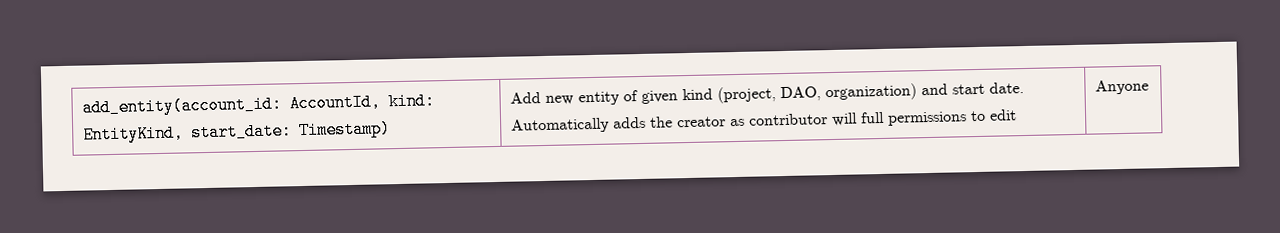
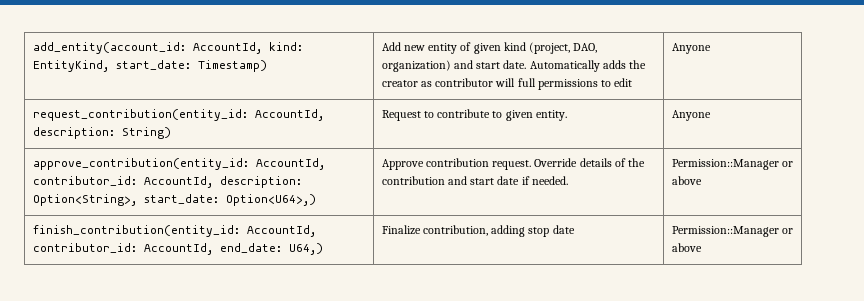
(1149, 87) none -> [32,109,324,121] [32,127,171,139] [381,109,567,121] [671,110,711,121] [32,158,325,170] [32,176,302,188] [32,194,316,206] [381,158,646,170] [381,176,568,185] [671,159,793,170] [671,176,702,185] [32,225,316,237] [32,243,323,255] [381,225,575,237] [671,226,793,237] [671,243,702,252] // request_contribution(entity_id: AccountId, description: String) | Request to contribute to given entity. | Anyone // approve_contribution(entity_id: AccountId, contributor_id: AccountId, description: Option<String>, start_date: Option<U64>,) | Approve contribution request. Override details of the contribution and start date if needed. | Permission::Manager or above // finish_contribution(entity_id: AccountId, contributor_id: AccountId, end_date: U64,) | Finalize contribution, adding stop date | Permission::Manager or above

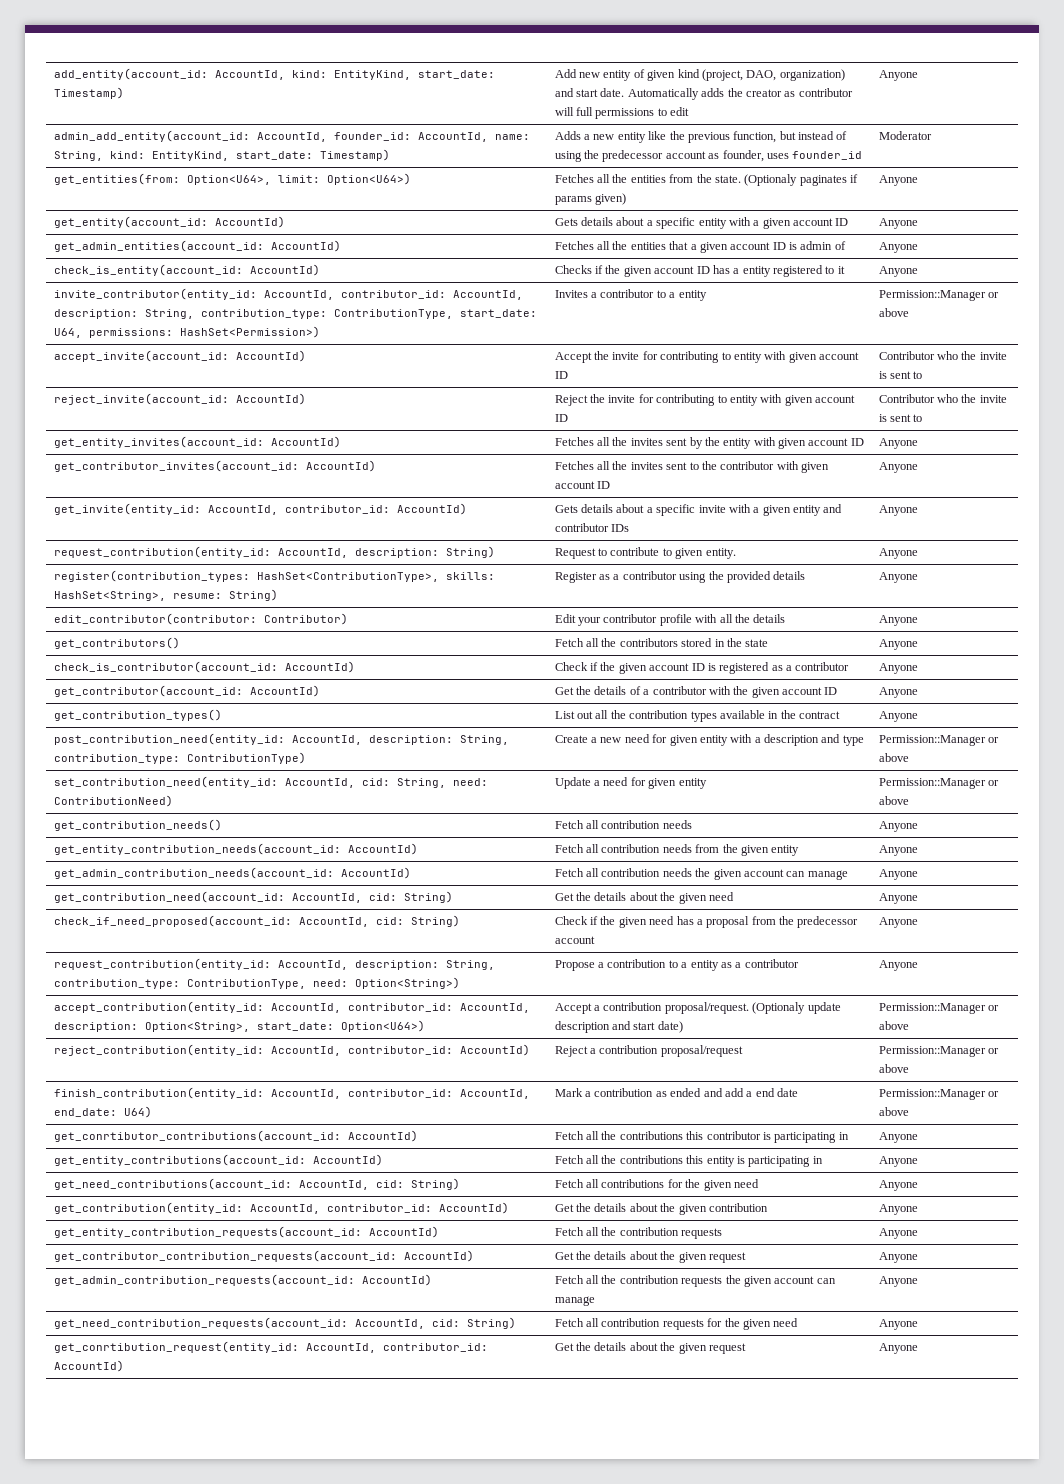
(711, 48) none -> [53,130,530,142] [53,149,390,161] [554,131,848,143] [554,150,863,162] [878,131,932,140] [53,173,411,185] [554,174,859,186] [554,193,627,205] [878,175,918,186] [53,216,285,228] [554,217,849,229] [878,218,918,229] [53,240,341,252] [554,241,846,253] [878,242,918,253] [53,264,320,276] [554,265,845,277] [878,266,918,277] [53,288,523,300] [53,309,537,319] [53,326,320,338] [554,289,707,301] [878,290,1000,301] [878,308,909,317] [53,350,306,362] [554,351,860,363] [554,371,568,379] [878,351,1007,360] [878,371,923,379] [53,393,306,405] [554,394,856,406] [554,414,568,422] [878,394,1007,403] [878,414,923,422] [53,436,341,448] [554,437,864,449] [878,438,918,449] [53,460,376,472] [554,461,830,473] [554,481,611,489] [878,462,918,473] [53,503,467,515] [554,504,843,516] [554,523,630,532] [878,505,918,516] // admin_add_entity(account_id: AccountId, founder_id: AccountId, name: String, kind: EntityKind, start_date: Timestamp) | Adds a new entity like the previous function, but instead of using the predecessor account as founder, uses founder_id | Moderator // get_entities(from: Option<U64>, limit: Option<U64>) | Fetches all the entities from the state. (Optionaly paginates if params given) | Anyone // get_entity(account_id: AccountId) | Gets details about a specific entity with a given account ID | Anyone // get_admin_entities(account_id: AccountId) | Fetches all the entities that a given account ID is admin of | Anyone // check_is_entity(account_id: AccountId) | Checks if the given account ID has a entity registered to it | Anyone // invite_contributor(entity_id: AccountId, contributor_id: AccountId, description: String, contribution_type: ContributionType, start_date: U64, permissions: HashSet<Permission>) | Invites a contributor to a entity | Permission::Manager or above // accept_invite(account_id: AccountId) | Accept the invite for contributing to entity with given account ID | Contributor who the invite is sent to // reject_invite(account_id: AccountId) | Reject the invite for contributing to entity with given account ID | Contributor who the invite is sent to // get_entity_invites(account_id: AccountId) | Fetches all the invites sent by the entity with given account ID | Anyone // get_contributor_invites(account_id: AccountId) | Fetches all the invites sent to the contributor with given account ID | Anyone // get_invite(entity_id: AccountId, contributor_id: AccountId) | Gets details about a specific invite with a given entity and contributor IDs | Anyone
[32,158,249,170] approve_contribution(entity_id: -> [53,570,495,582] [53,589,278,601] [554,571,806,583] [878,572,918,583] [53,613,348,625] [554,614,786,626] [878,615,918,626] [53,637,180,649] [554,638,769,647] [878,639,918,650] [53,661,355,673] [554,662,850,674] [878,663,918,674] [53,685,320,697] [554,686,838,698] [878,687,918,698] [53,709,222,721] [554,710,841,722] [878,711,918,722] [53,733,509,745] [53,752,306,764] [554,734,864,746] [878,735,1000,746] [878,753,909,762] [53,776,488,788] [53,795,173,807] [554,777,707,789] [878,778,1000,789] [878,796,909,805] [53,819,222,831] [554,820,692,829] [878,821,918,832] [53,843,418,855] [554,844,800,856] [878,845,918,856] [53,867,411,879] [554,868,848,880] [878,869,918,880] [53,891,453,903] [554,892,734,904] [878,893,918,904] [53,915,460,927] [554,916,859,928] [554,936,595,944] [878,917,918,928] [53,958,495,970] [53,977,460,989] [554,959,799,971] [878,960,918,971] [53,1001,264,1013] register(contribution_types: HashSet<ContributionType>, skills: HashSet<String>, resume: String) | Register as a contributor using the provided details | Anyone // edit_contributor(contributor: Contributor) | Edit your contributor profile with all the details | Anyone // get_contributors() | Fetch all the contributors stored in the state | Anyone // check_is_contributor(account_id: AccountId) | Check if the given account ID is registered as a contributor | Anyone // get_contributor(account_id: AccountId) | Get the details of a contributor with the given account ID | Anyone // get_contribution_types() | List out all the contribution types available in the contract | Anyone // post_contribution_need(entity_id: AccountId, description: String, contribution_type: ContributionType) | Create a new need for given entity with a description and type | Permission::Manager or above // set_contribution_need(entity_id: AccountId, cid: String, need: ContributionNeed) | Update a need for given entity | Permission::Manager or above // get_contribution_needs() | Fetch all contribution needs | Anyone // get_entity_contribution_needs(account_id: AccountId) | Fetch all contribution needs from the given entity | Anyone // get_admin_contribution_needs(account_id: AccountId) | Fetch all contribution needs the given account can manage | Anyone // get_contribution_need(account_id: AccountId, cid: String) | Get the details about the given need | Anyone // check_if_need_proposed(account_id: AccountId, cid: String) | Check if the given need has a proposal from the predecessor account | Anyone // request_contribution(entity_id: AccountId, description: String, contribution_type: ContributionType, need: Option<String>) | Propose a contribution to a entity as a contributor | Anyone // accept_contribution(entity_id:
[225,194,316,206] [381,158,646,170] [381,176,568,185] Option<U64>,) | Approve contribution request. Override details of the contribution and start date if needed. -> [340,1020,425,1032] [554,1002,841,1014] [554,1021,683,1033] [878,1003,1000,1014] [878,1021,909,1030] [53,1044,530,1056] [554,1045,743,1057] Option<U64>) | Accept a contribution proposal/request. (Optionaly update description and start date) | Permission::Manager or above // reject_contribution(entity_id: AccountId, contributor_id: AccountId) | Reject a contribution proposal/request
[288,243,323,255] [381,225,575,237] [671,226,793,237] [671,243,702,252] U64,) | Finalize contribution, adding stop date | Permission::Manager or above -> [123,1106,152,1118] [554,1088,799,1097] [878,1089,1000,1100] [878,1107,909,1116] [53,1130,418,1142] [554,1131,849,1143] [878,1132,918,1143] [53,1154,383,1166] [554,1155,823,1167] [878,1156,918,1167] [53,1178,460,1190] [554,1179,759,1191] [878,1180,918,1191] [53,1202,509,1214] [554,1203,768,1215] [878,1204,918,1215] [53,1226,439,1238] [554,1227,723,1239] [878,1228,918,1239] [53,1250,474,1262] [554,1251,746,1263] [878,1252,918,1263] [53,1274,432,1286] [554,1275,836,1287] [554,1296,595,1306] [878,1276,918,1287] [53,1317,516,1329] [554,1318,799,1330] [878,1319,918,1330] [53,1341,488,1353] [53,1360,124,1372] [554,1342,746,1354] [878,1343,918,1354] U64) | Mark a contribution as ended and add a end date | Permission::Manager or above // get_conrtibutor_contributions(account_id: AccountId) | Fetch all the contributions this contributor is participating in | Anyone // get_entity_contributions(account_id: AccountId) | Fetch all the contributions this entity is participating in | Anyone // get_need_contributions(account_id: AccountId, cid: String) | Fetch all contributions for the given need | Anyone // get_contribution(entity_id: AccountId, contributor_id: AccountId) | Get the details about the given contribution | Anyone // get_entity_contribution_requests(account_id: AccountId) | Fetch all the contribution requests | Anyone // get_contributor_contribution_requests(account_id: AccountId) | Get the details about the given request | Anyone // get_admin_contribution_requests(account_id: AccountId) | Fetch all the contribution requests the given account can manage | Anyone // get_need_contribution_requests(account_id: AccountId, cid: String) | Fetch all contribution requests for the given need | Anyone // get_conrtibution_request(entity_id: AccountId, contributor_id: AccountId) | Get the details about the given request | Anyone

